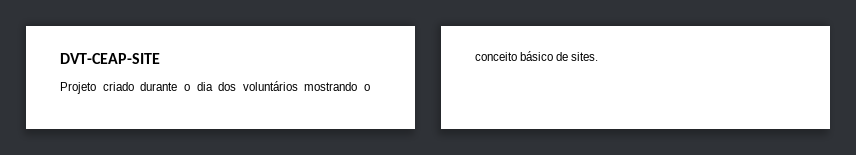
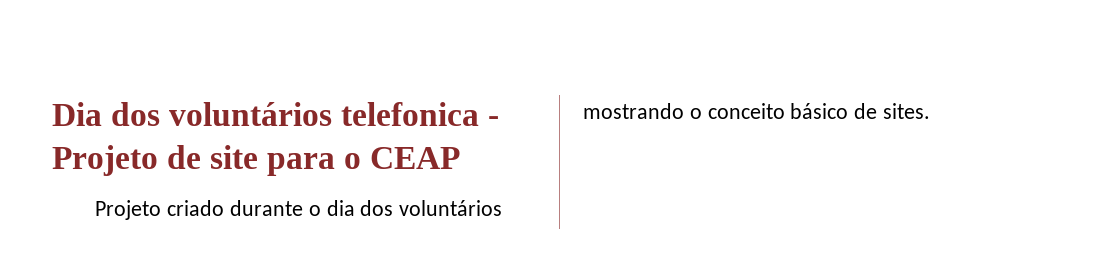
[60,53,160,64] DVT-CEAP-SITE -> [52,102,500,126] [52,145,461,176] Dia dos voluntários telefonica - Projeto de site para o CEAP

